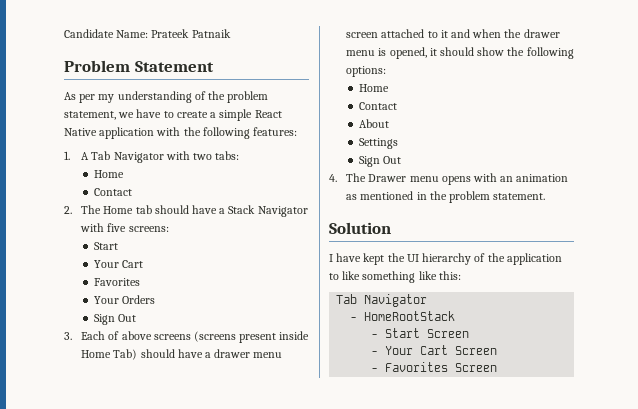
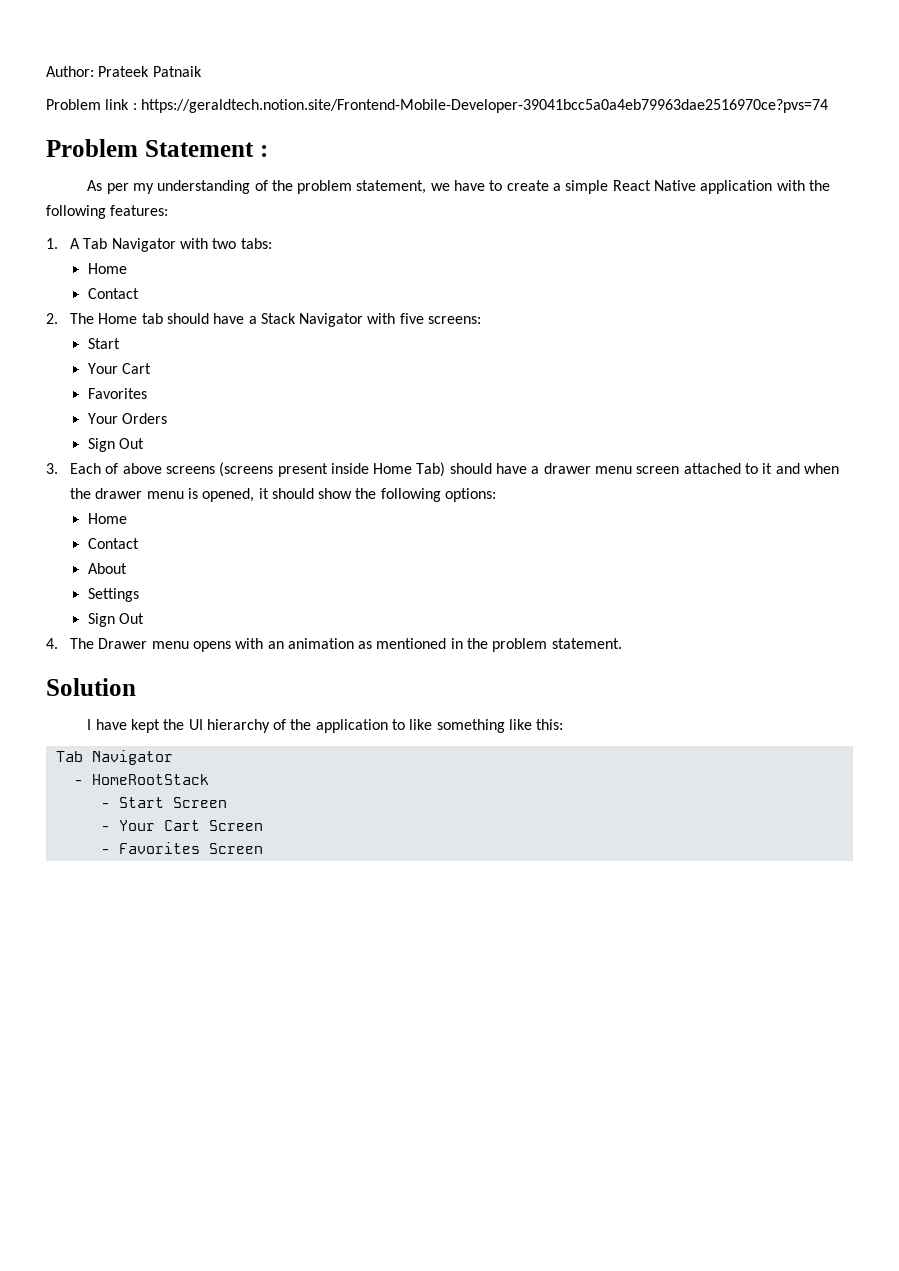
[64,29,149,38] Candidate Name: -> [46,66,94,77] Author:
(231, 33) none -> [46,99,828,113] // Problem link : https://geraldtech.notion.site/Frontend-Mobile-Developer-39041bcc5a0a4eb79963dae2516970ce?pvs=74
(214, 66) none -> [259,145,268,157] :

